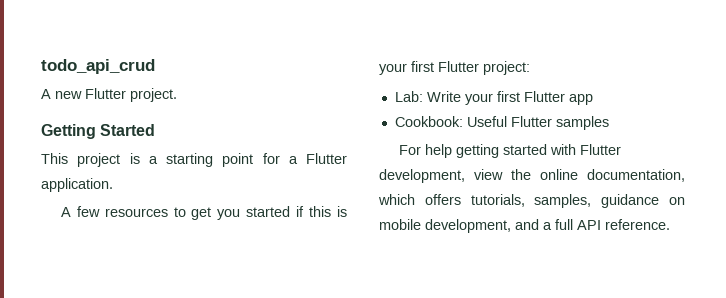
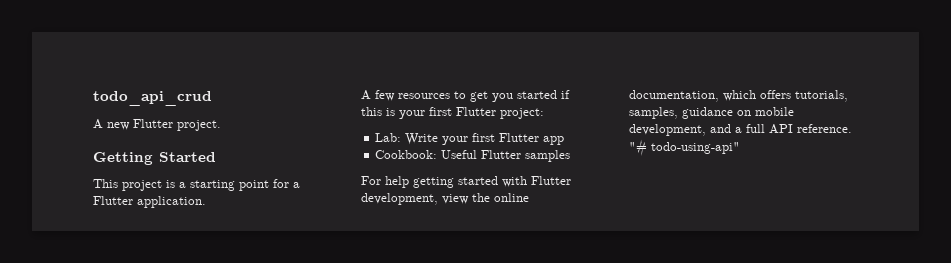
(670, 224) none -> [629,139,740,156] "# todo-using-api"

